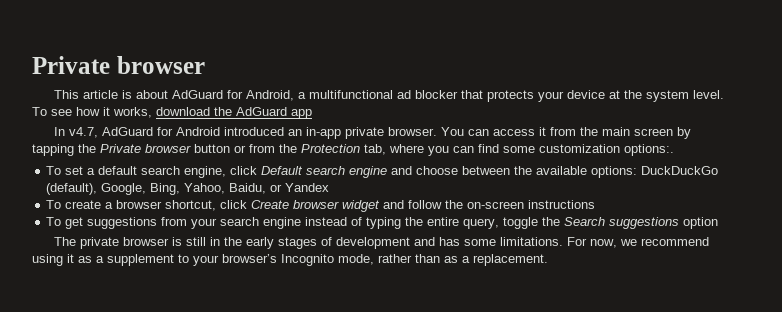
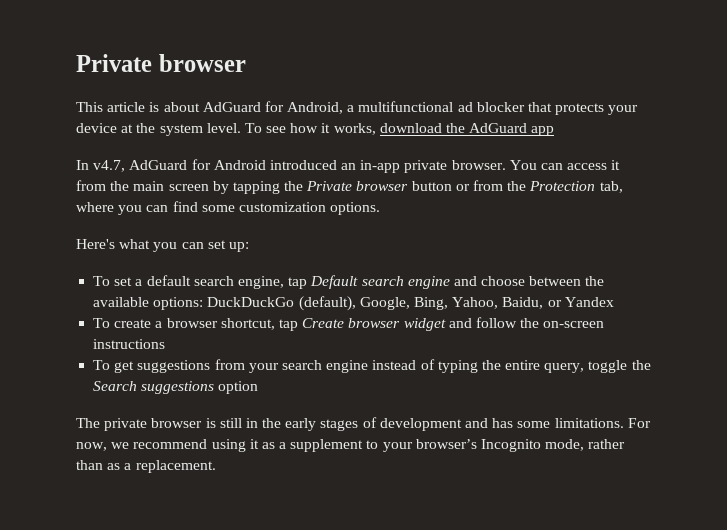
[624,144,674,156] options:. -> [330,202,381,215] [76,239,249,252] options. // Here's what you can set up:
[230,166,258,175] click -> [288,277,308,289] tap
[220,200,248,209] click -> [278,319,298,331] tap

